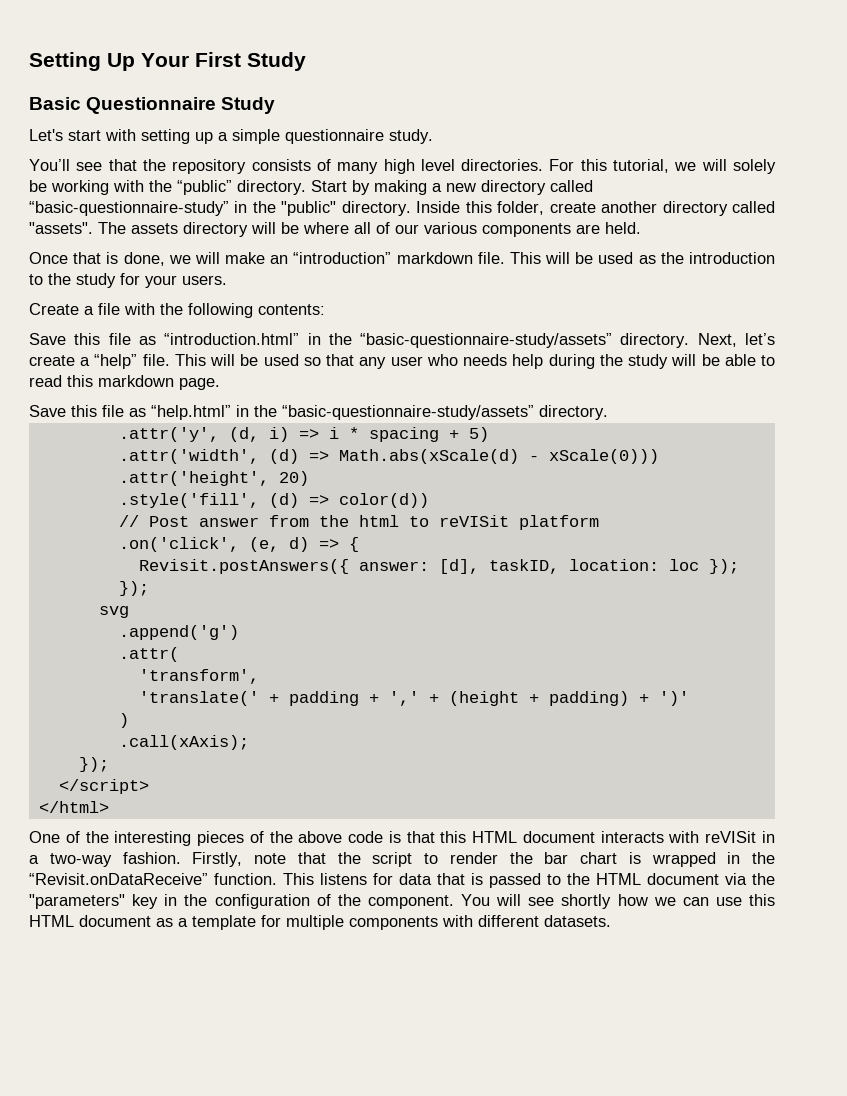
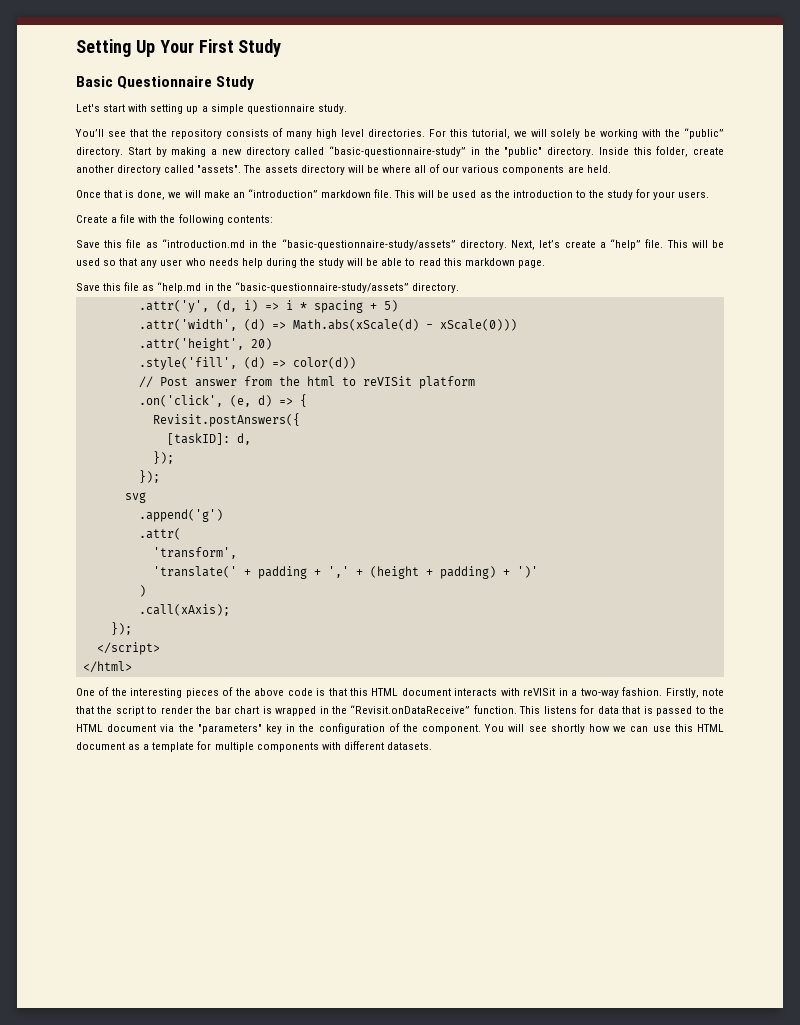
[164,333,300,345] “introduction.html” -> [161,239,245,248] “introduction.md
[151,405,231,420] “help.html” -> [157,282,202,293] “help.md
[358,559,699,574] answer: [d], taskID, location: loc -> [166,433,251,445] // [taskID]: d, //

